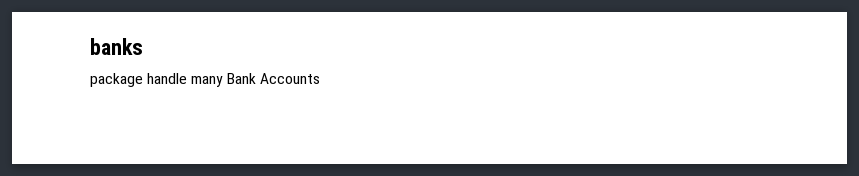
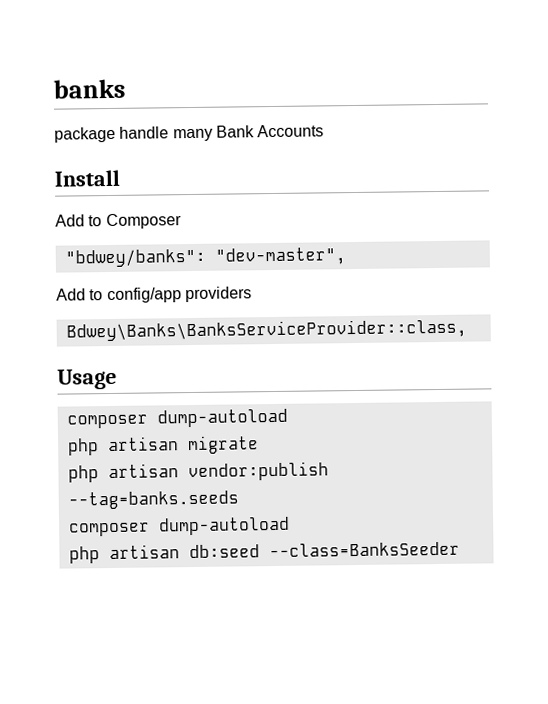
(320, 78) none -> [54,169,120,187] [55,213,182,230] [64,247,346,268] [56,286,252,304] [65,318,467,342] [57,368,117,390] [66,408,288,429] [67,435,259,456] [67,461,329,483] [67,490,239,510] [68,516,290,537] [68,541,460,564] // Install // Add to Composer // "bdwey/banks": "dev-master", // Add to config/app providers // Bdwey\Banks\BanksServiceProvider::class, // Usage // composer dump-autoload // php artisan migrate // php artisan vendor:publish --tag=banks.seeds // composer dump-autoload // php artisan db:seed --class=BanksSeeder

